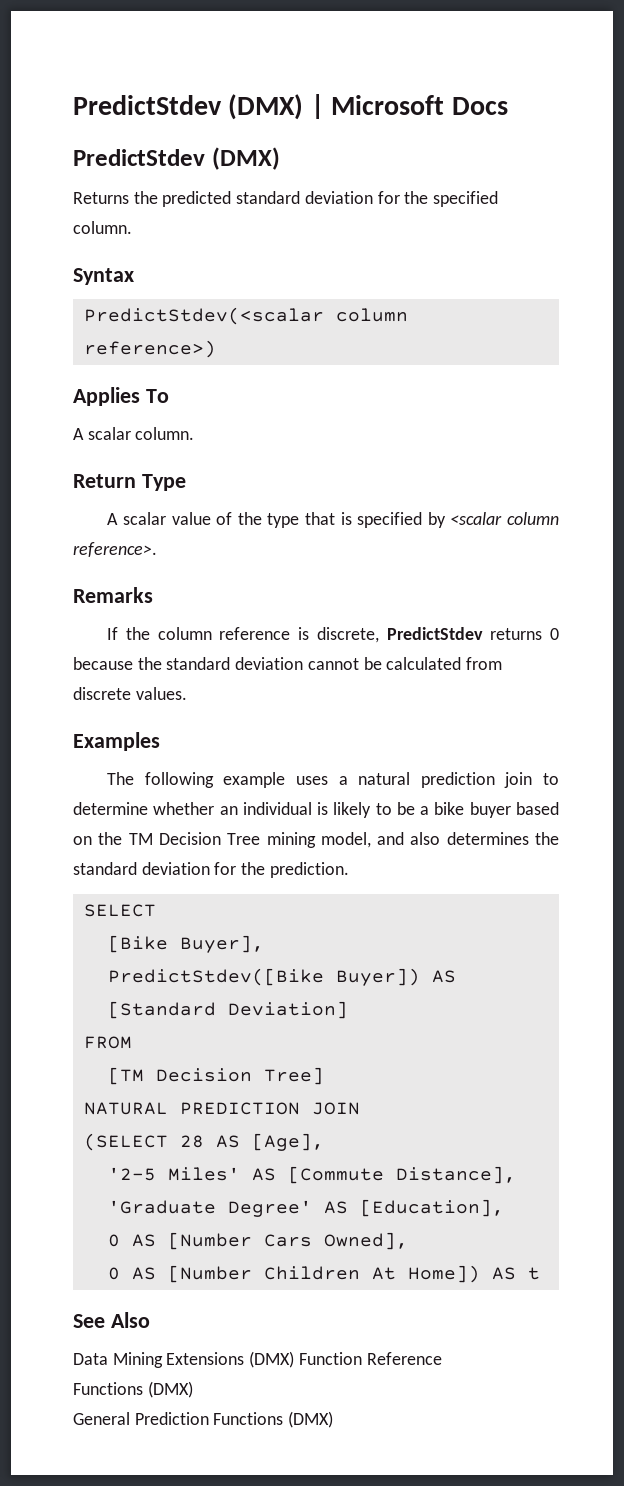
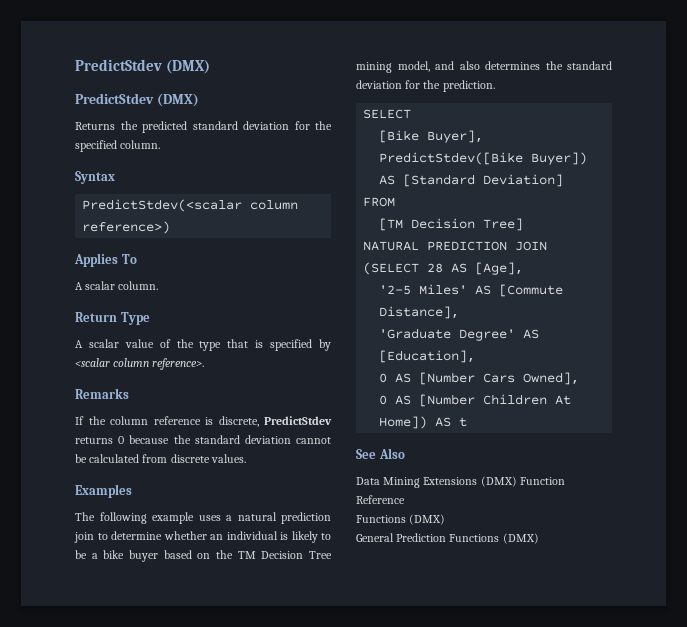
[73,94,508,120] PredictStdev (DMX) | Microsoft Docs -> [75,59,210,74] PredictStdev (DMX)

